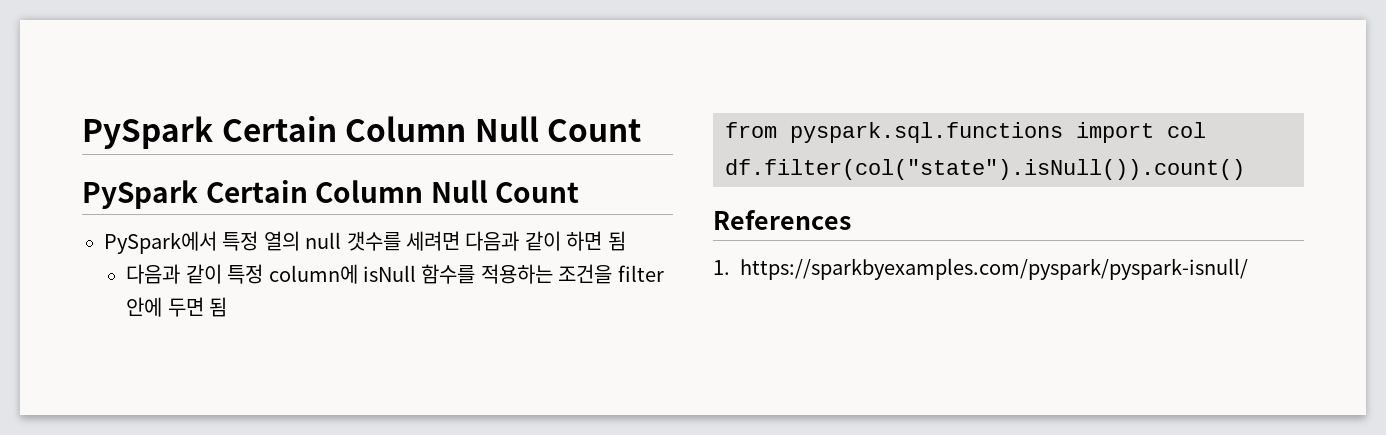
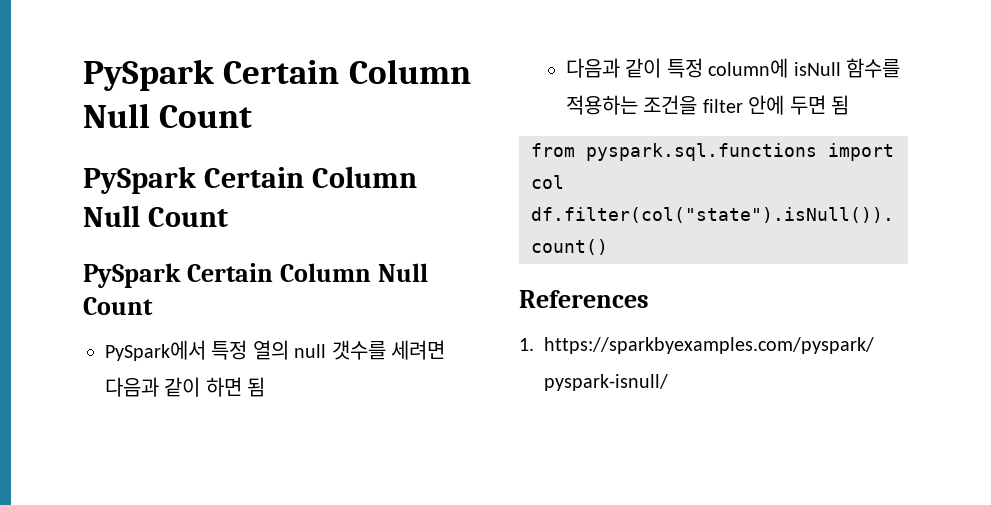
(580, 192) none -> [83,263,428,288] [83,297,153,315] // PySpark Certain Column Null Count

